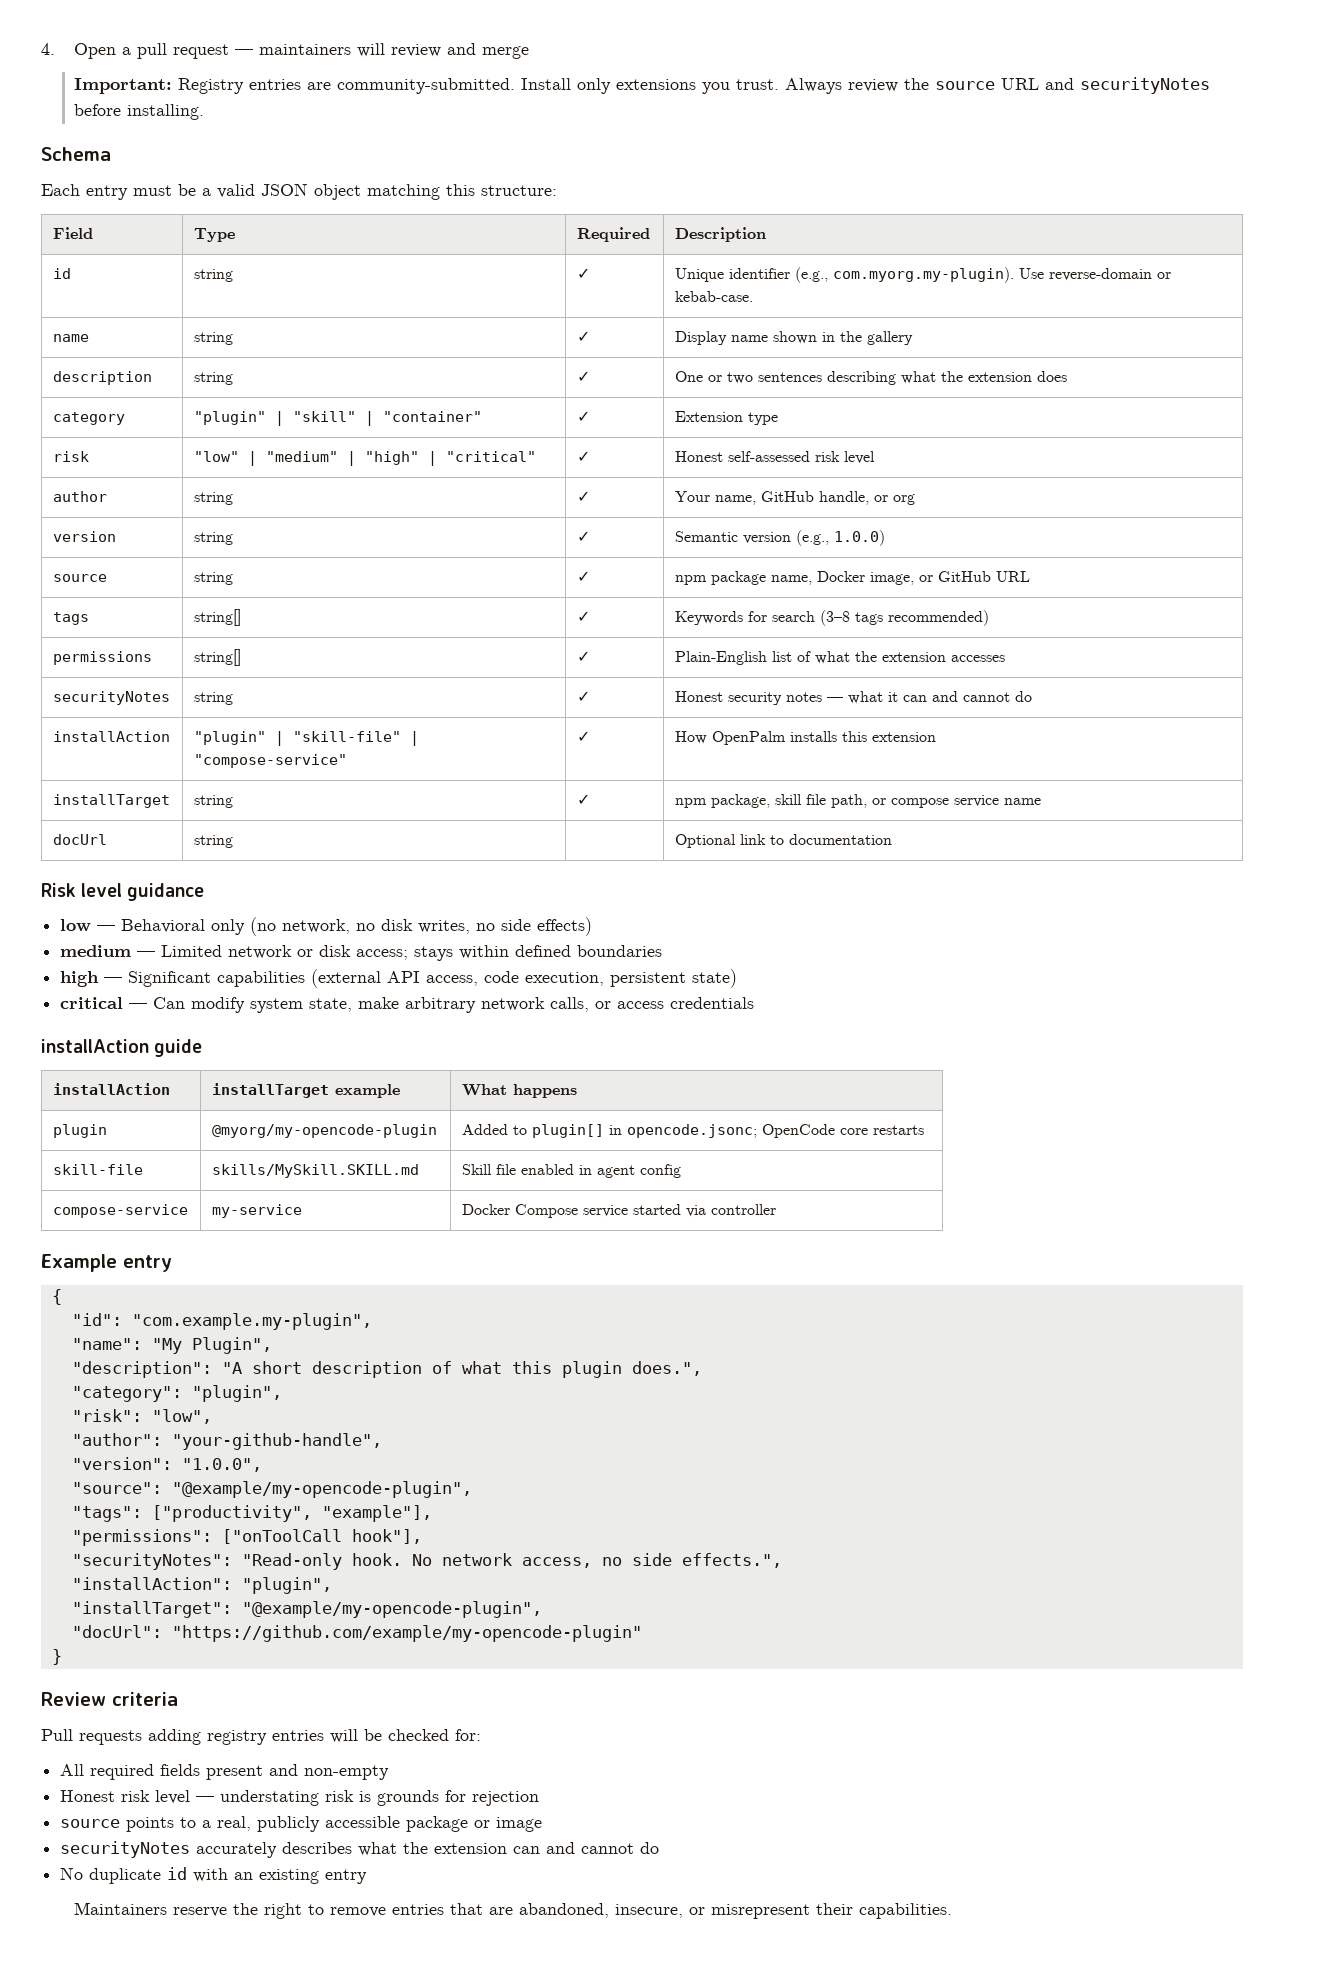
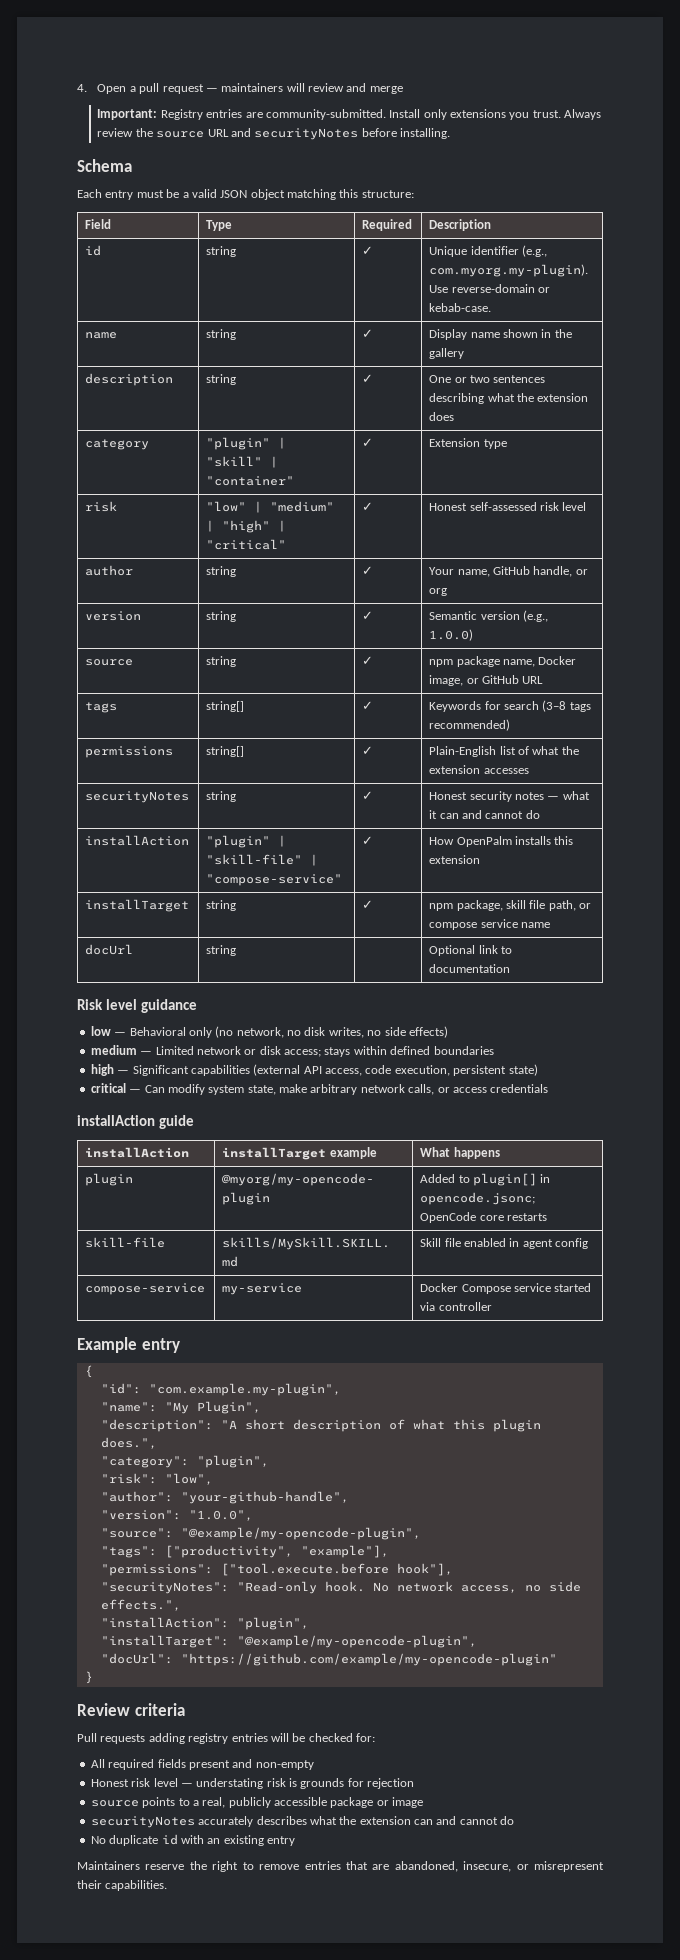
[221,1529,342,1544] ["onToolCall -> [220,1563,389,1576] ["tool.execute.before

